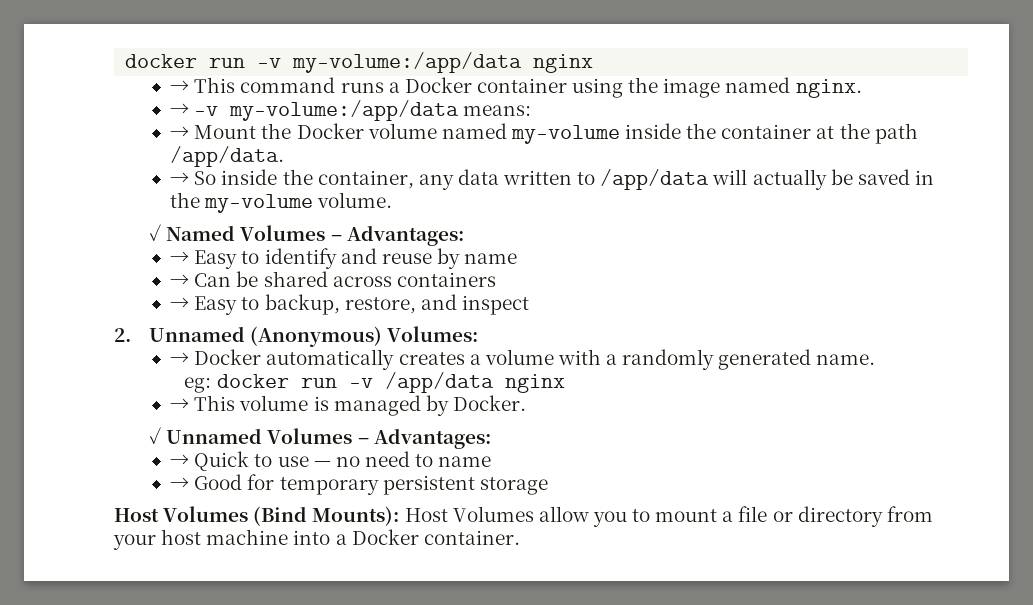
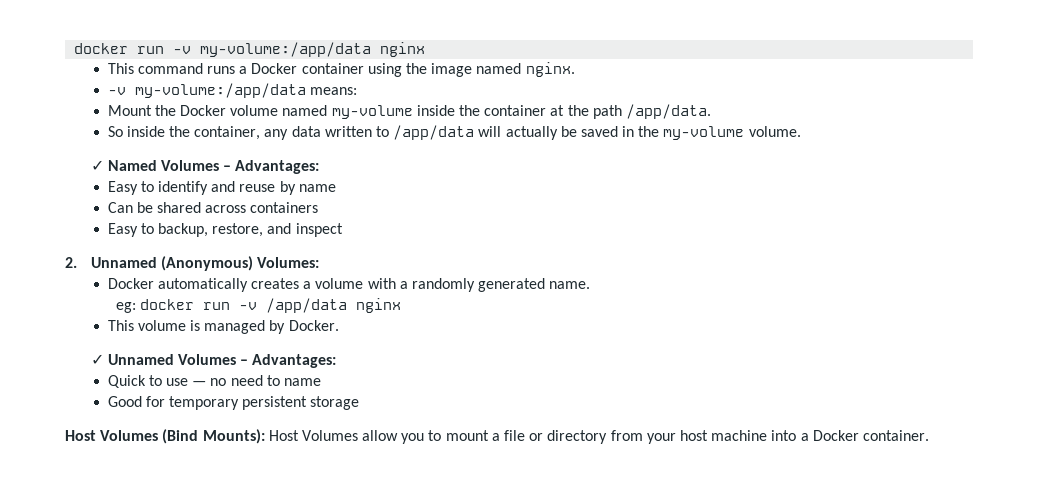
[170,80,190,93] → -> (426, 49) none
[170,103,190,116] → -> (575, 69) none
[170,126,190,139] → -> (357, 91) none
[170,172,190,185] → -> (711, 111) none
[170,251,190,264] → -> (320, 167) none
[170,274,190,287] → -> (336, 188) none
[170,297,190,310] → -> (319, 207) none
[170,352,190,365] → -> (320, 262) none
[170,398,190,411] → -> (402, 305) none
[170,454,190,467] → -> (337, 361) none
[170,477,190,490] → -> (321, 382) none

